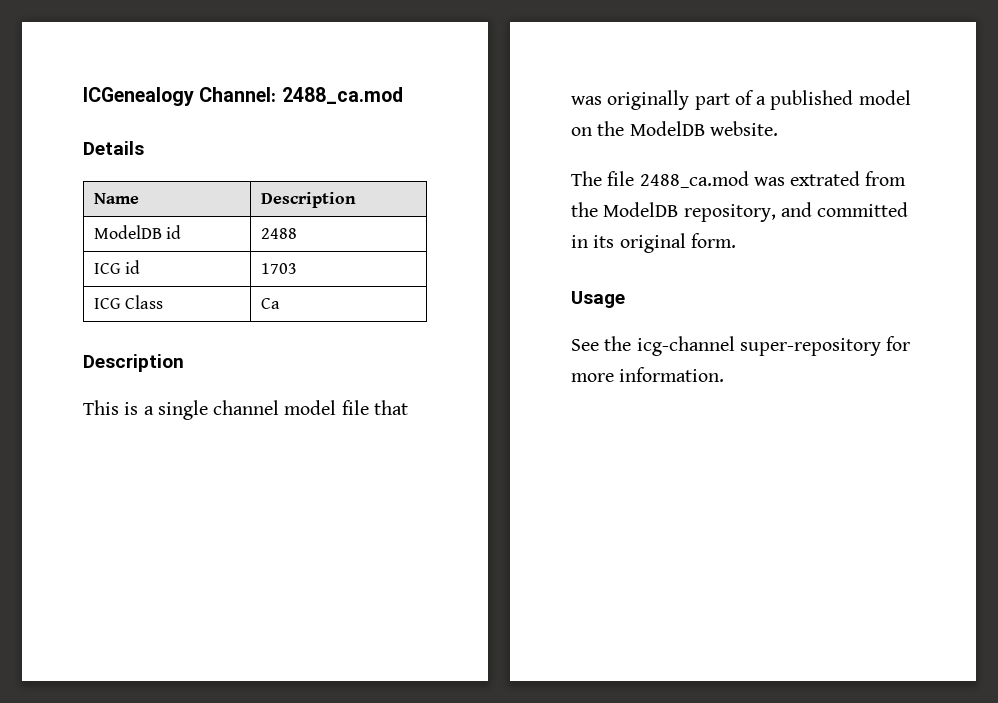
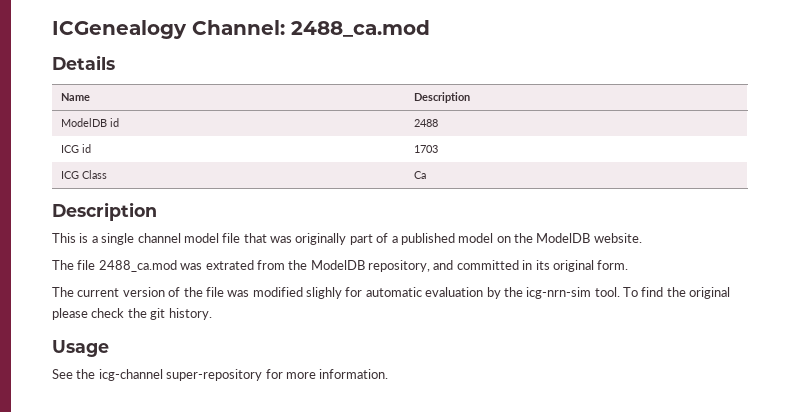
(736, 240) none -> [52,287,731,299] [52,308,212,320] // The current version of the file was modified slighly for automatic evaluation by the icg-nrn-sim tool. To find the original please check the git history.

